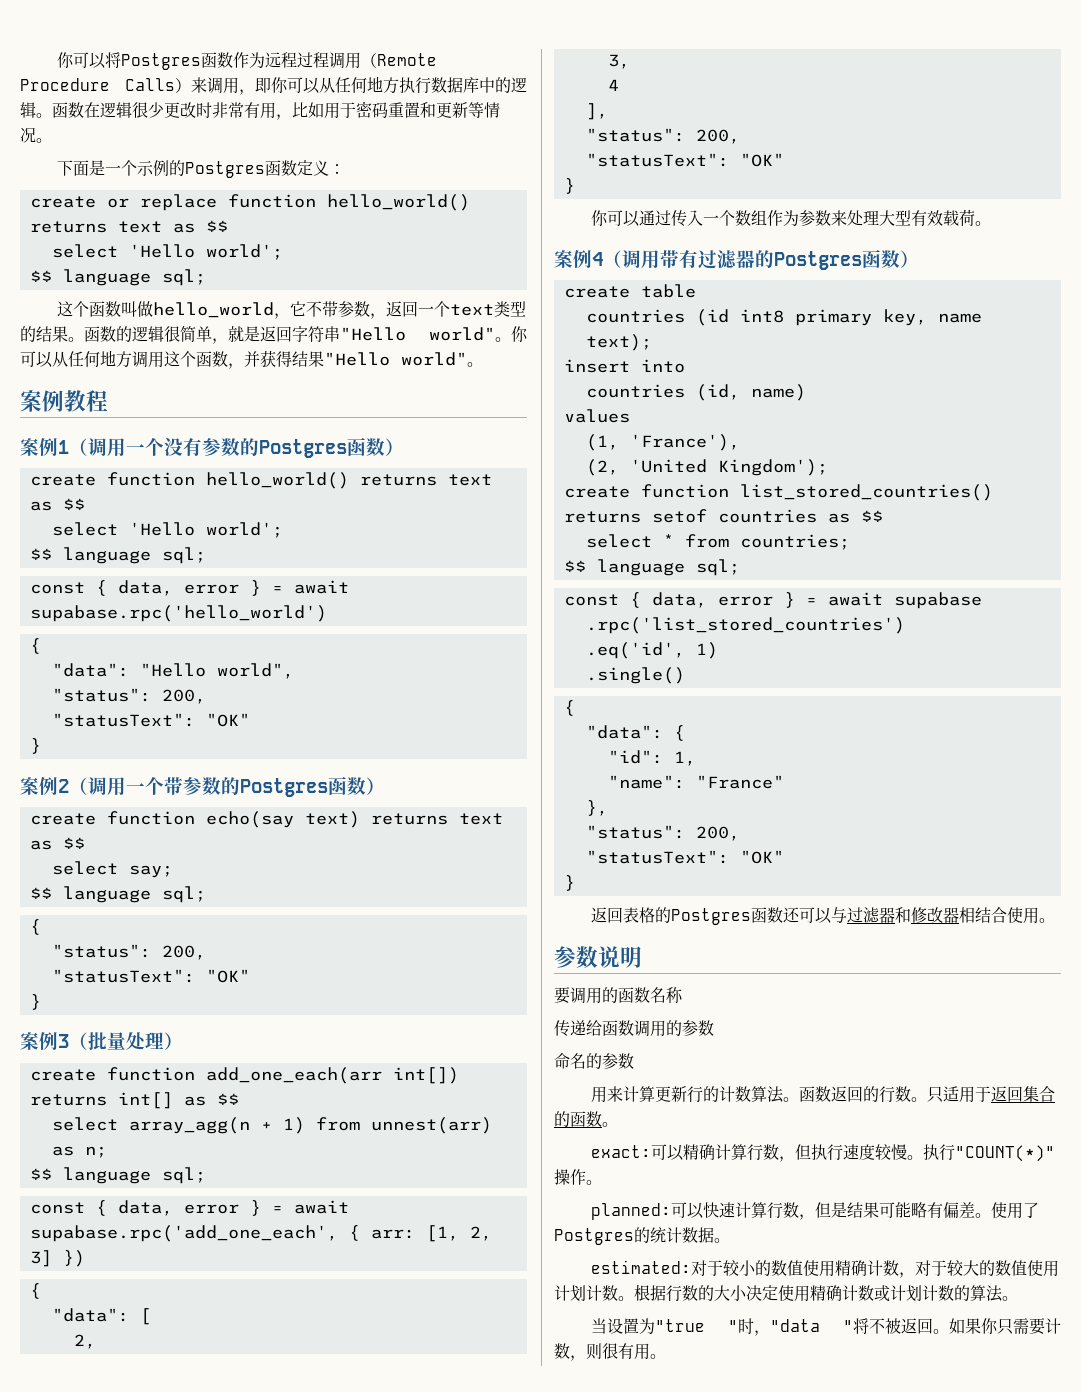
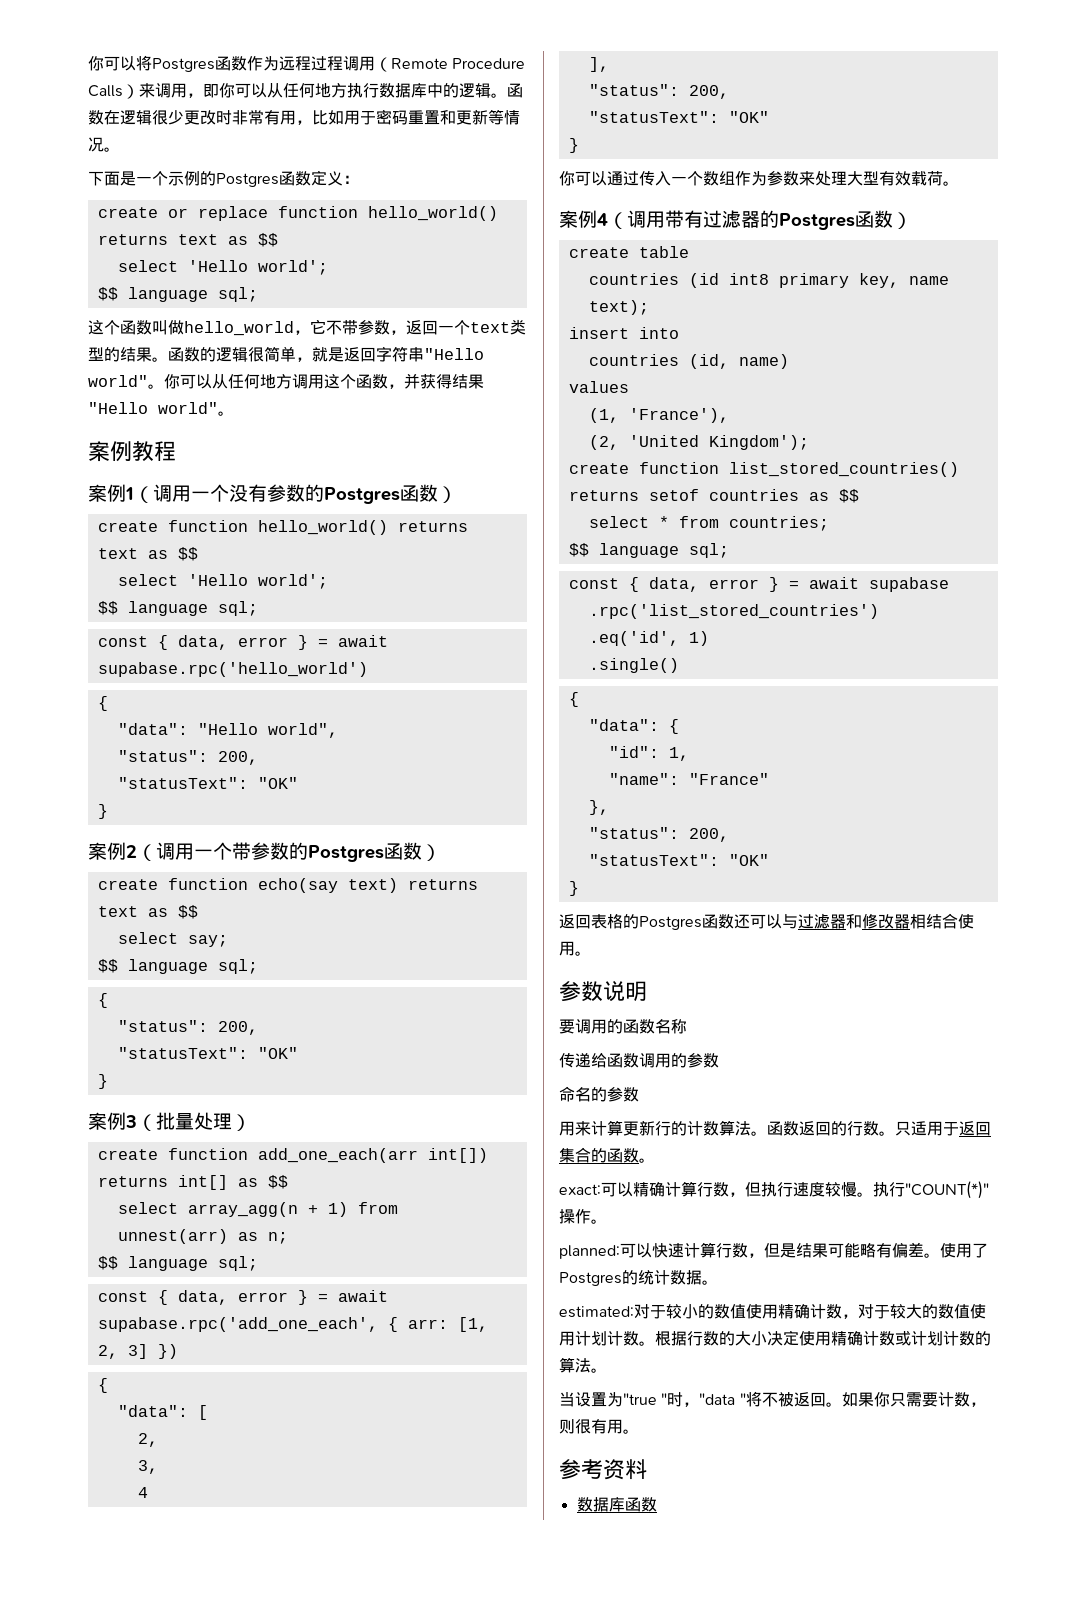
(666, 1356) none -> [559,1459,647,1480] [576,1497,657,1512] // 参考资料 // 数据库函数

